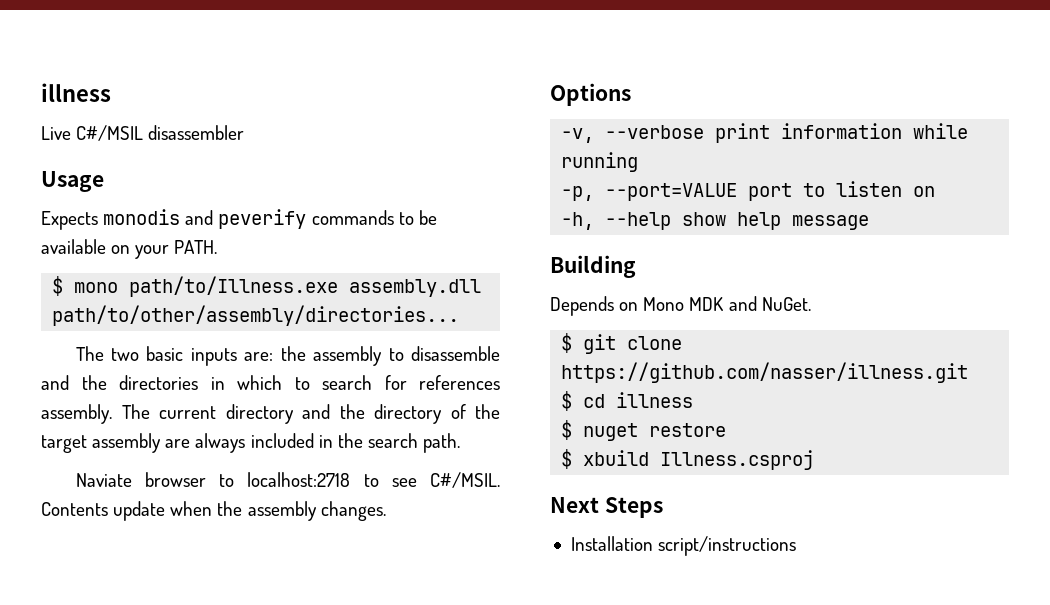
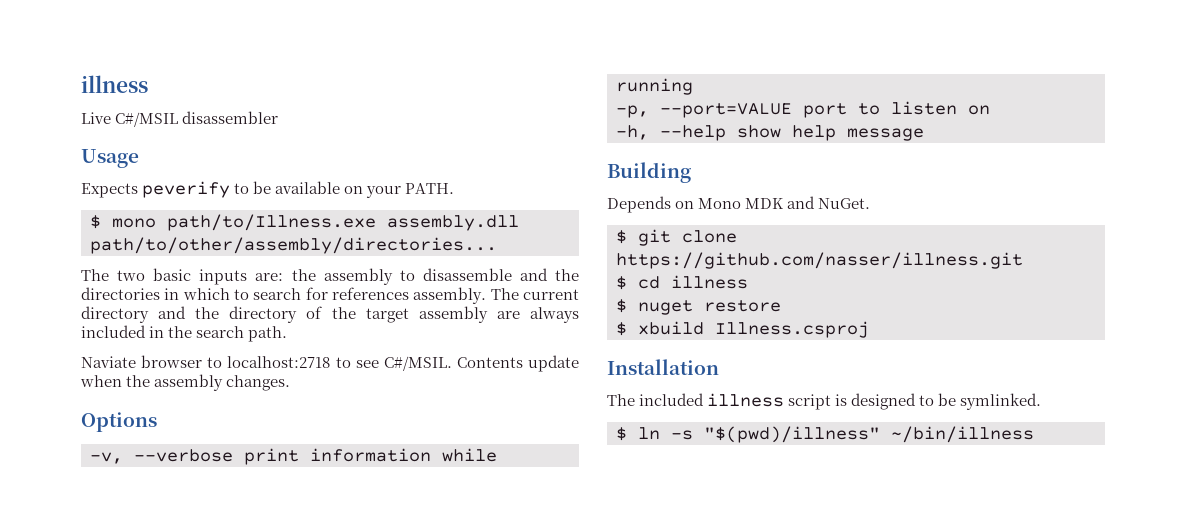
[103,209,394,229] monodis and peverify commands -> [142,181,231,198] peverify
[550,497,663,518] [570,536,797,556] Next Steps // Installation script/instructions -> [607,359,719,375] [607,393,1042,410] [616,426,1034,443] Installation // The included illness script is designed to be symlinked. // $ ln -s "$(pwd)/illness" ~/bin/illness

